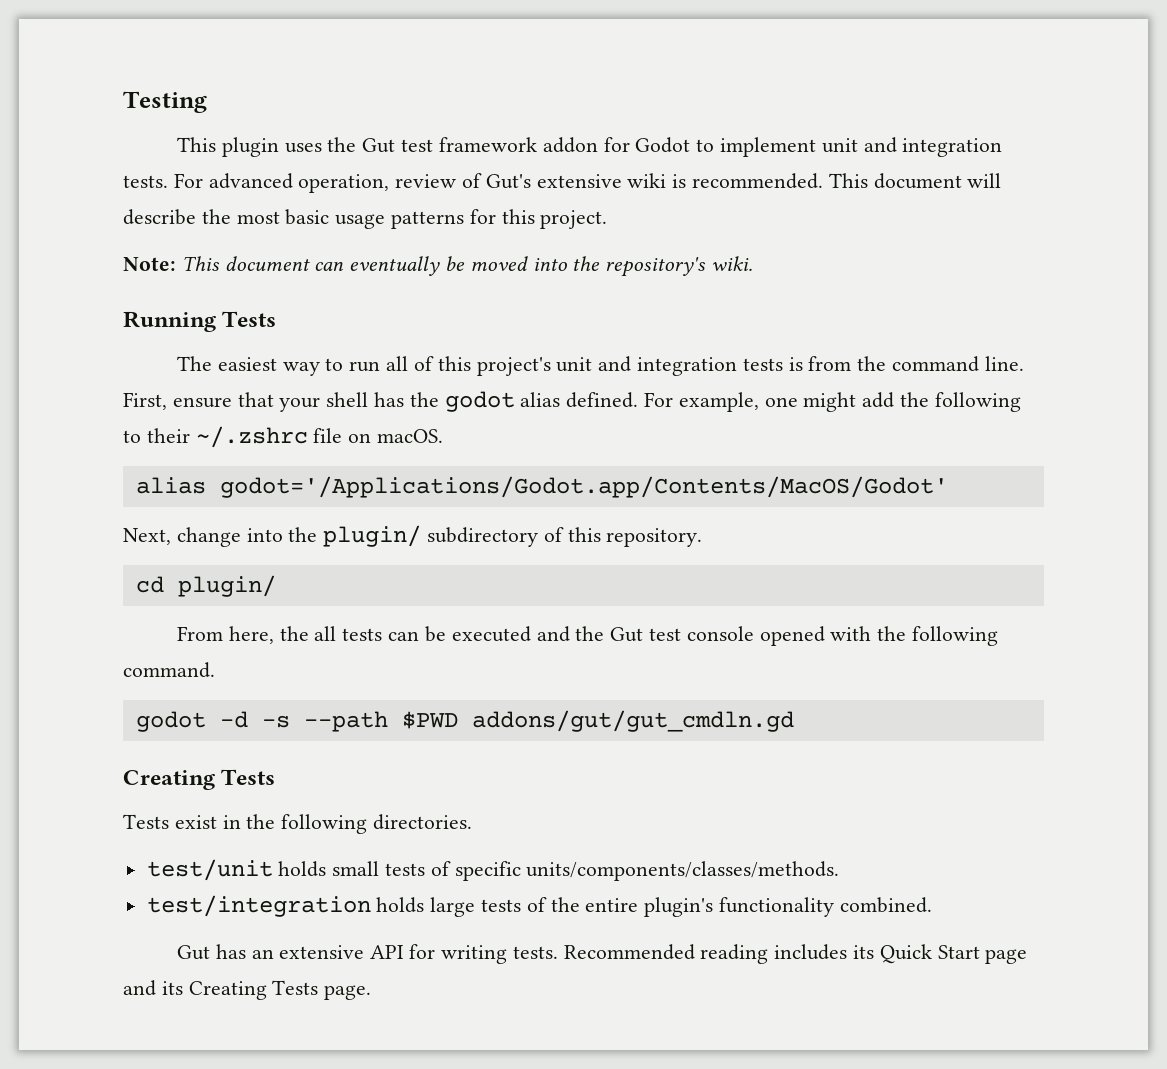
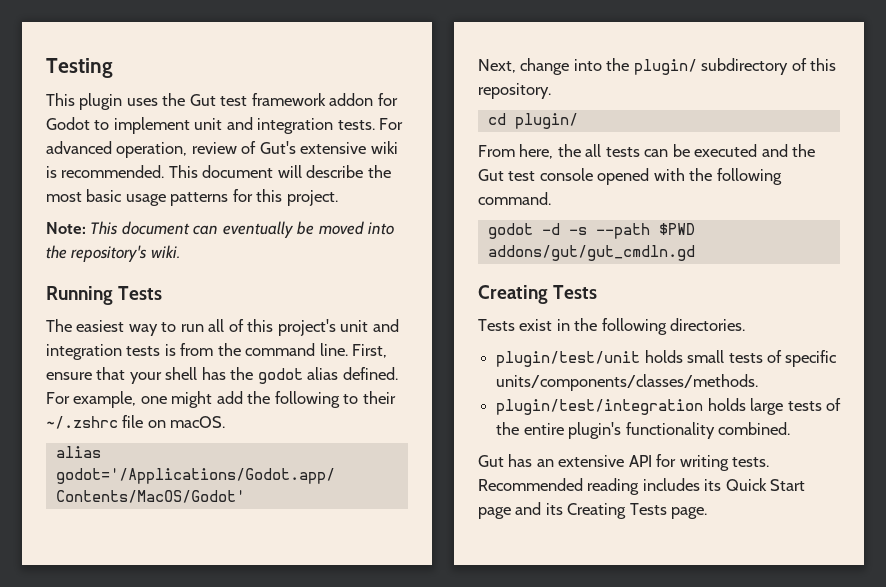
[146,859,273,881] test/unit -> [496,351,641,367] plugin/test/unit
[146,895,371,917] test/integration -> [496,399,704,415] plugin/test/integration

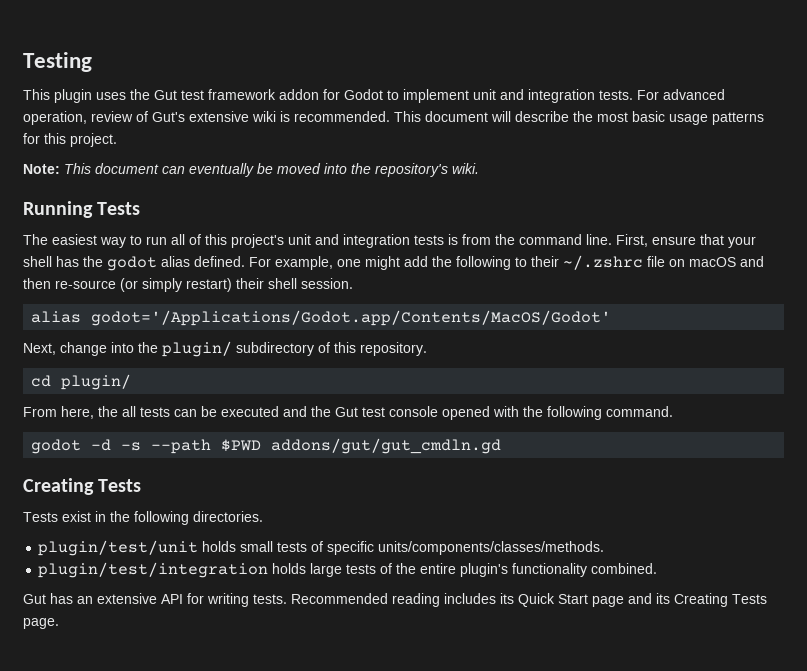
[170,416,226,428] macOS. -> [689,256,764,267] [23,278,353,292] macOS and then re-source (or simply restart) their shell session.

